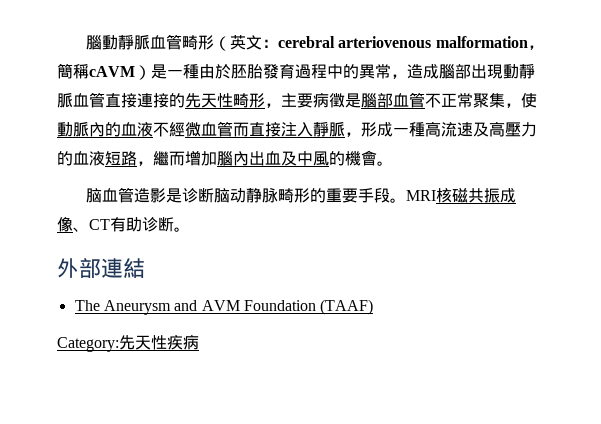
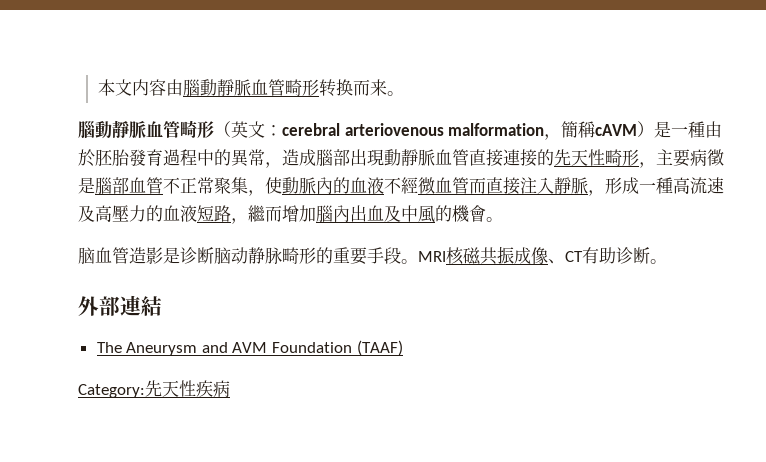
(86, 42) none -> [97,79,404,97] 本文内容由腦動靜脈血管畸形转换而来。 //

